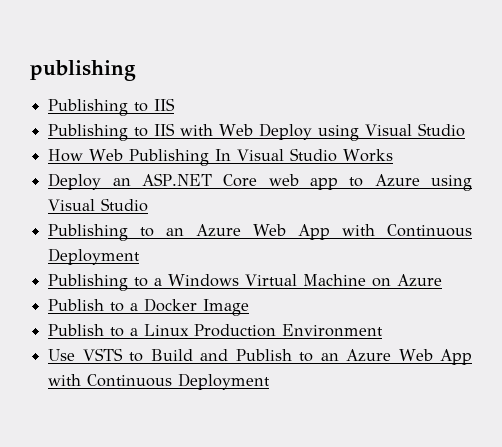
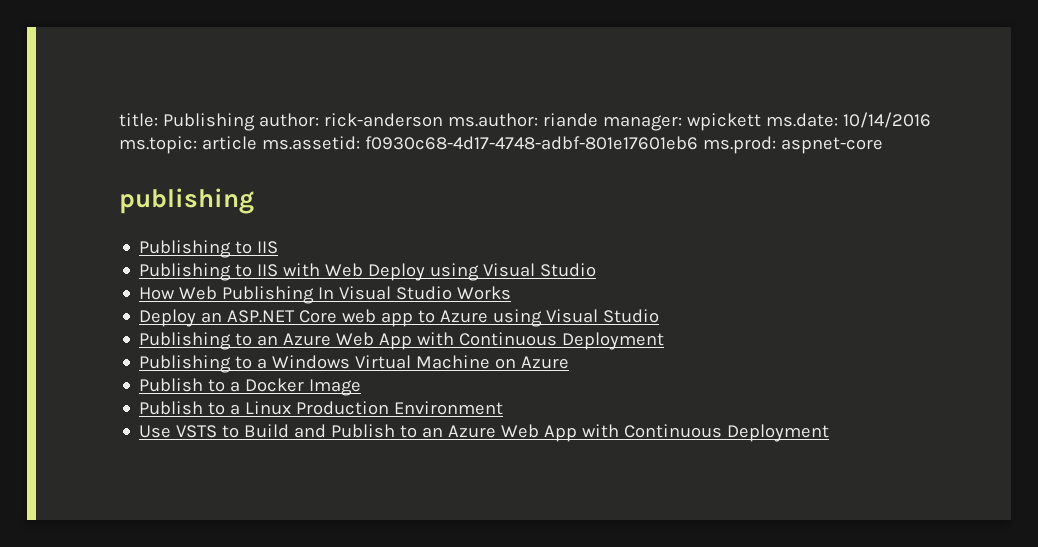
(30, 70) none -> [119,112,931,131] [119,136,883,154] title: Publishing author: rick-anderson ms.author: riande manager: wpickett ms.date: 10/14/2016 ms.topic: article ms.assetid: f0930c68-4d17-4748-adbf-801e17601eb6 ms.prod: aspnet-core //

